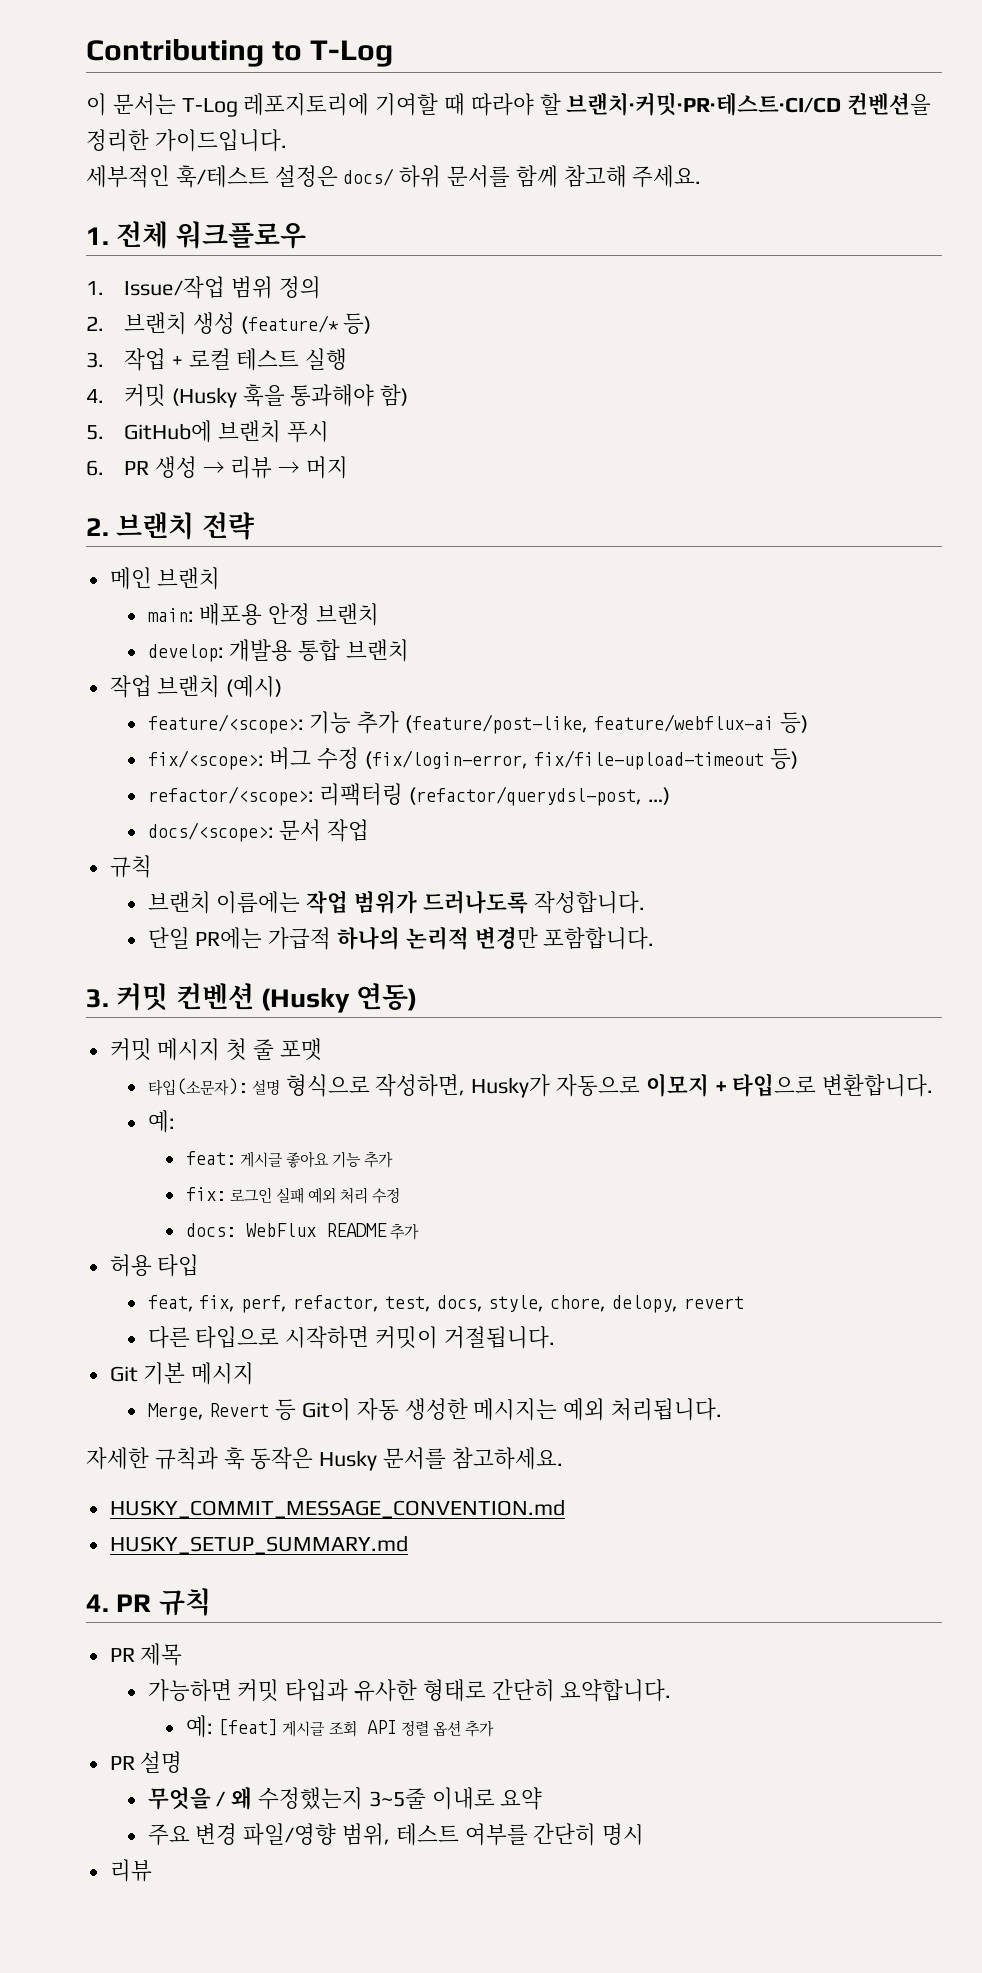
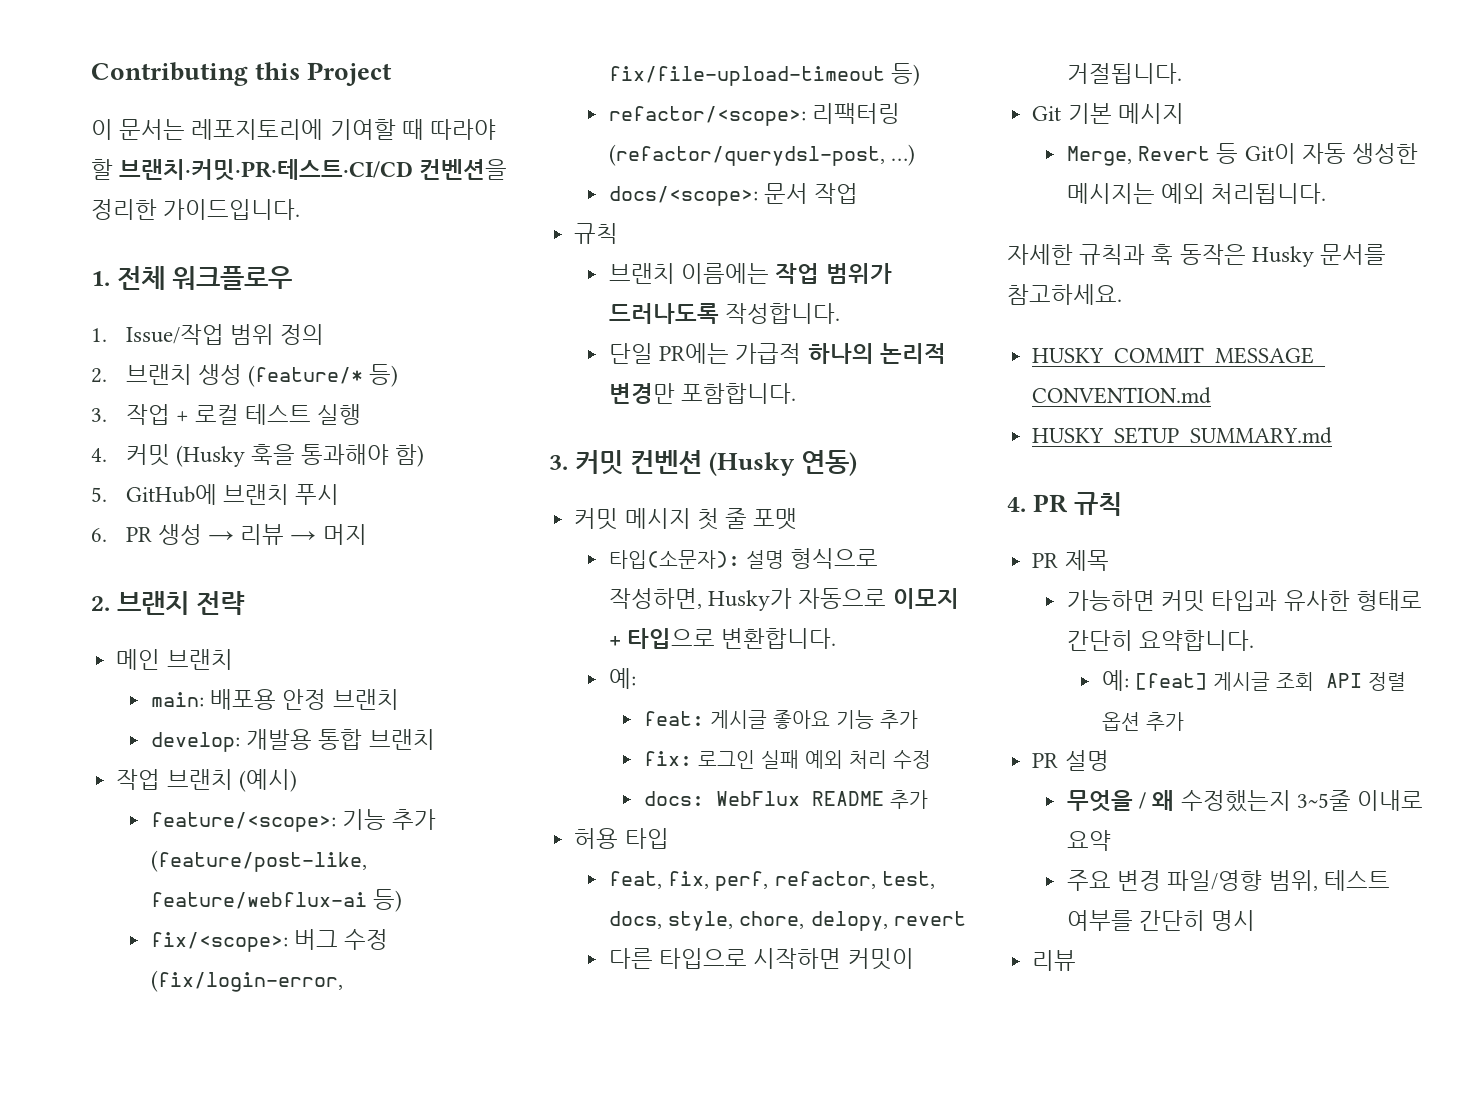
[272,40,394,67] to T-Log -> [255,62,393,86] this Project
[181,98,238,117] T-Log -> (186, 129) none
[86,165,702,188] // 세부적인 훅/테스트 설정은 docs/ 하위 문서를 함께 참고해 주세요. -> (301, 209) none

